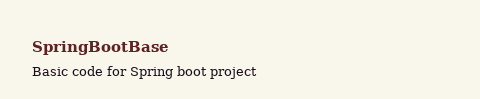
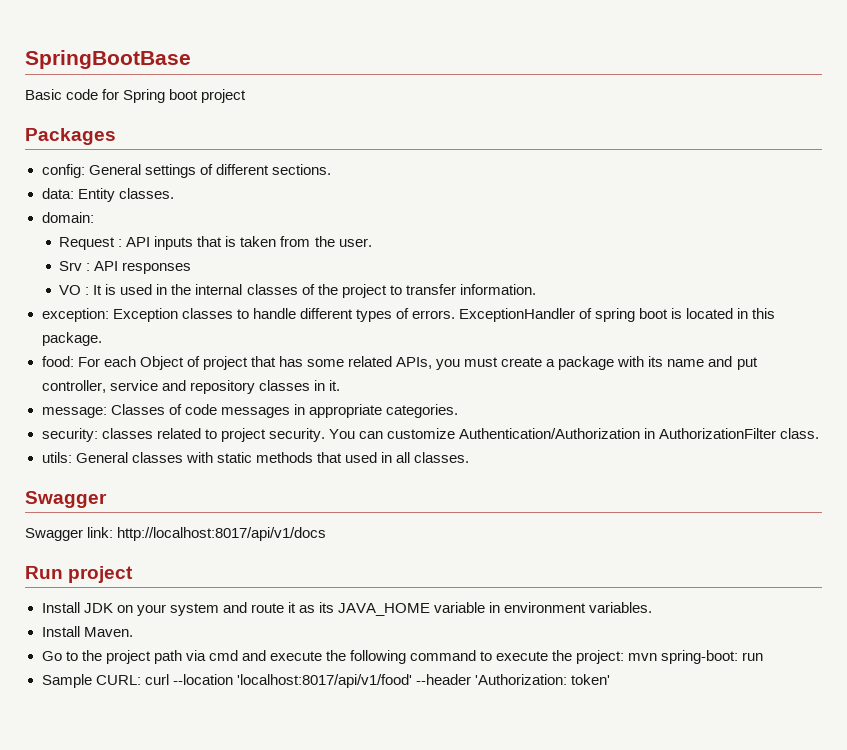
(257, 73) none -> [25,128,116,145] [41,164,331,178] [41,188,174,202] [41,212,94,223] [59,236,372,250] [59,261,192,274] [59,284,536,298] [41,308,776,322] [41,332,102,346] [41,356,758,370] [41,380,340,394] [41,404,458,418] [41,428,820,442] [41,452,470,463] [25,491,107,508] [25,527,327,541] [25,566,134,583] [41,602,653,616] [41,626,133,637] [41,650,764,664] [41,674,610,688] // Packages // config: General settings of different sections. // data: Entity classes. // domain: // Request : API inputs that is taken from the user. // Srv : API responses // VO : It is used in the internal classes of the project to transfer information. // exception: Exception classes to handle different types of errors. ExceptionHandler of spring boot is located in this package. // food: For each Object of project that has some related APIs, you must create a package with its name and put controller, service and repository classes in it. // message: Classes of code messages in appropriate categories. // security: classes related to project security. You can customize Authentication/Authorization in AuthorizationFilter class. // utils: General classes with static methods that used in all classes. // Swagger // Swagger link: http://localhost:8017/api/v1/docs // Run project // Install JDK on your system and route it as its JAVA_HOME variable in environment variables. // Install Maven. // Go to the project path via cmd and execute the following command to execute the project: mvn spring-boot: run // Sample CURL: curl --location 'localhost:8017/api/v1/food' --header 'Authorization: token'

